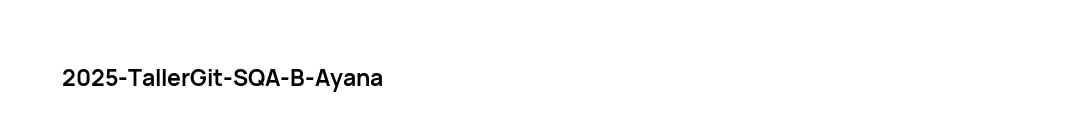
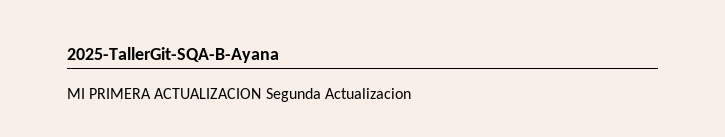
(383, 80) none -> [67,88,411,102] // MI PRIMERA ACTUALIZACION Segunda Actualizacion

